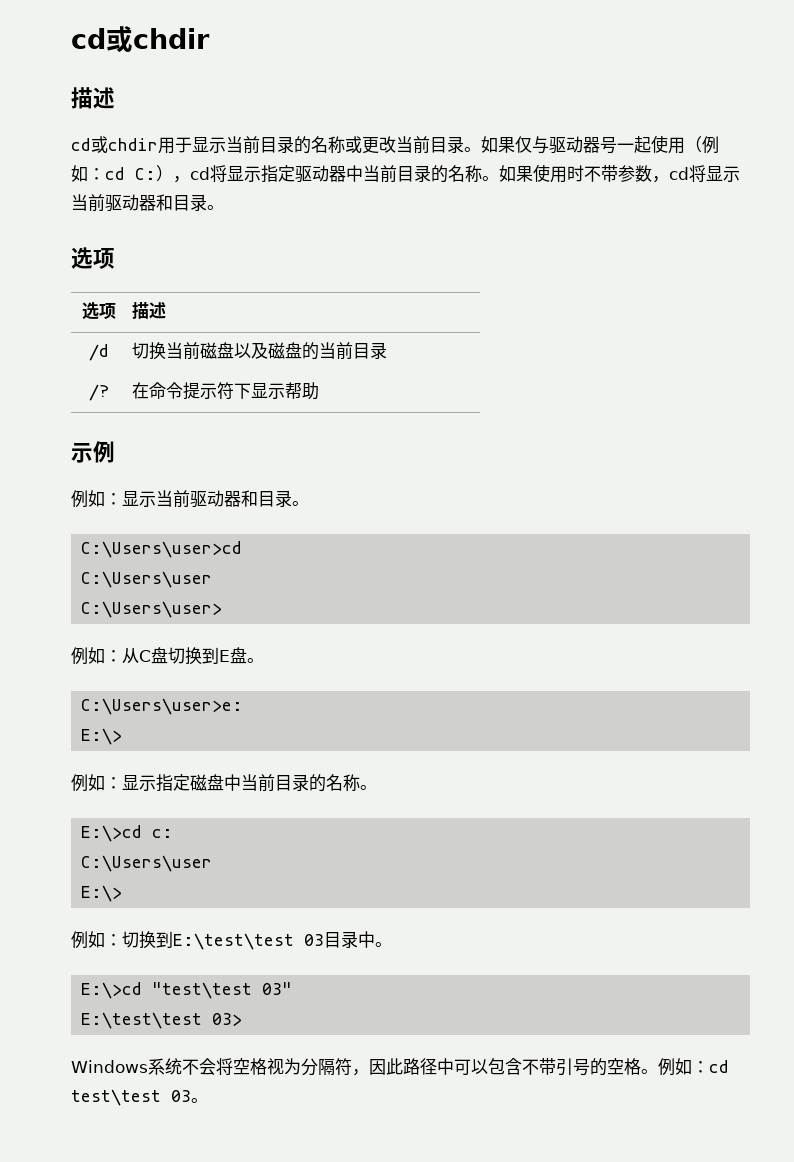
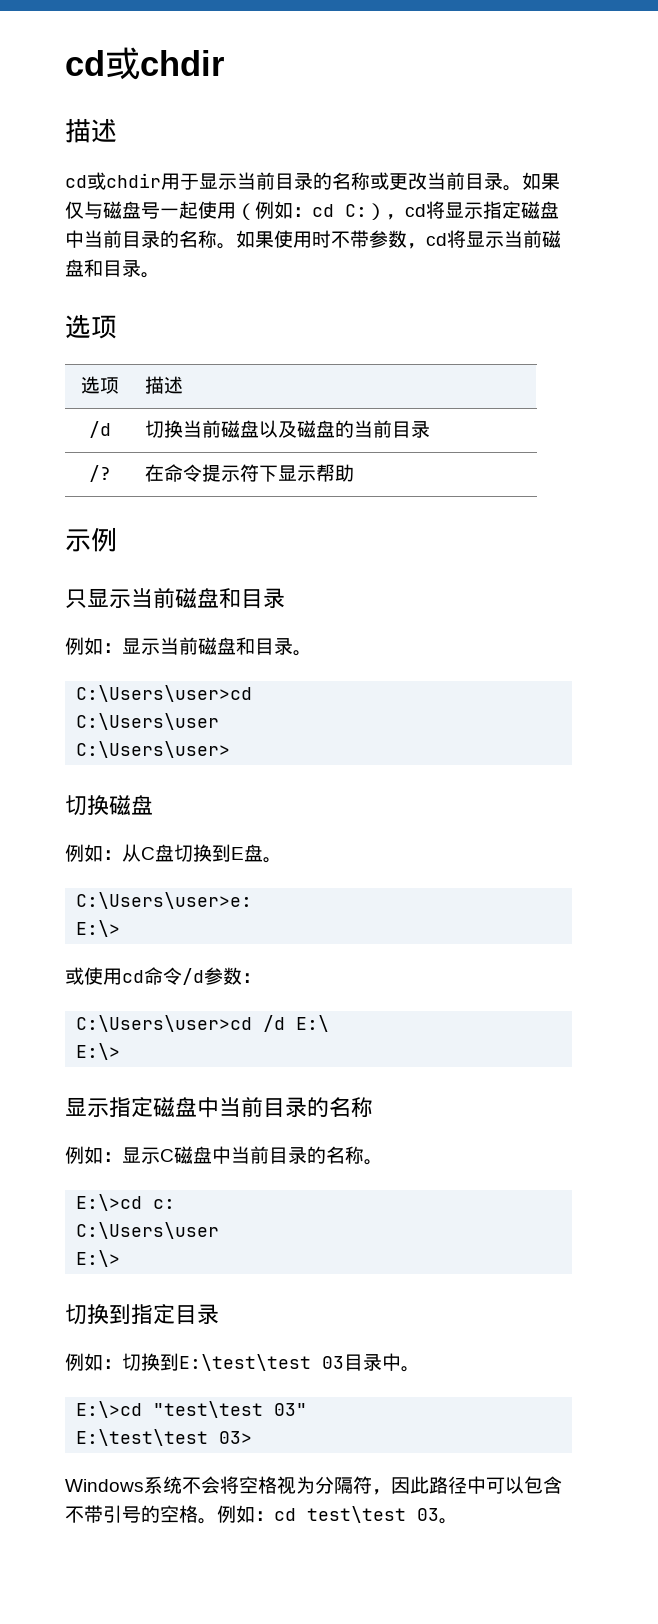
[549,136,600,154] 驱动器 -> [103,201,141,219] 磁盘
[295,165,346,183] 驱动器 -> [521,201,559,219] 磁盘
[105,194,156,212] 驱动器 -> [542,230,561,248] [65,259,84,277] 磁盘
(115, 452) none -> [65,587,285,609] // 只显示当前磁盘和目录
[190,490,241,508] 驱动器 -> [198,637,236,655] 磁盘
(223, 609) none -> [65,795,153,816] // 切换磁盘
[71,774,190,792] // 例如：显示指定 -> [65,967,261,985] [76,1015,330,1032] [76,1043,121,1060] [65,1096,373,1118] [65,1146,174,1164] // 或使用cd命令/d参数： // C:\Users\user>cd /d E:\ // E:\> // 显示指定磁盘中当前目录的名称 // 例如：显示C
(123, 893) none -> [65,1304,219,1325] // 切换到指定目录

